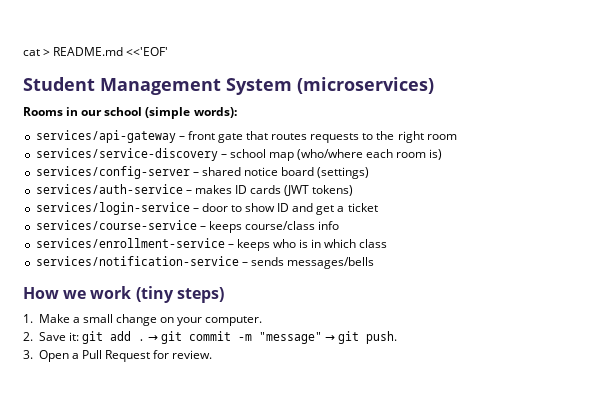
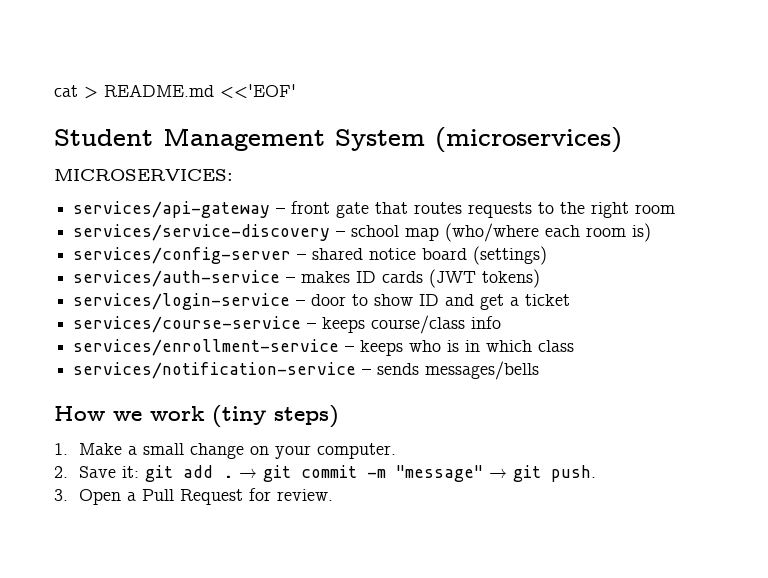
[23,107,237,119] Rooms in our school (simple words): -> [54,169,233,181] MICROSERVICES:

